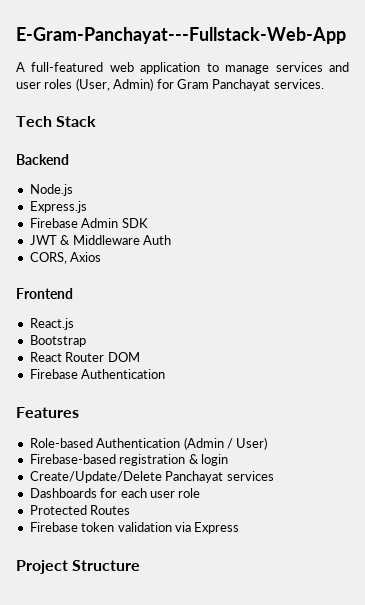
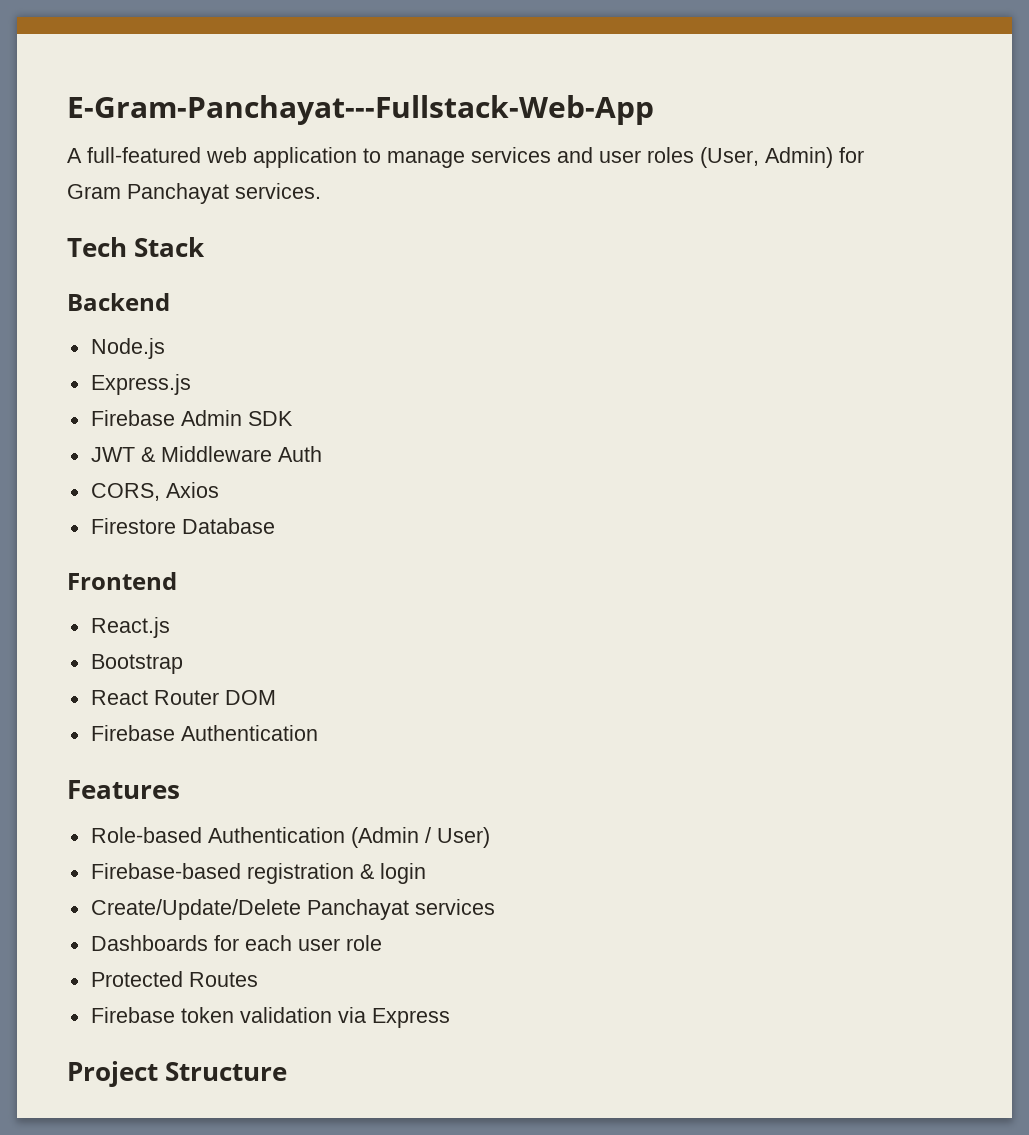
(102, 257) none -> [90,518,275,534] // Firestore Database

